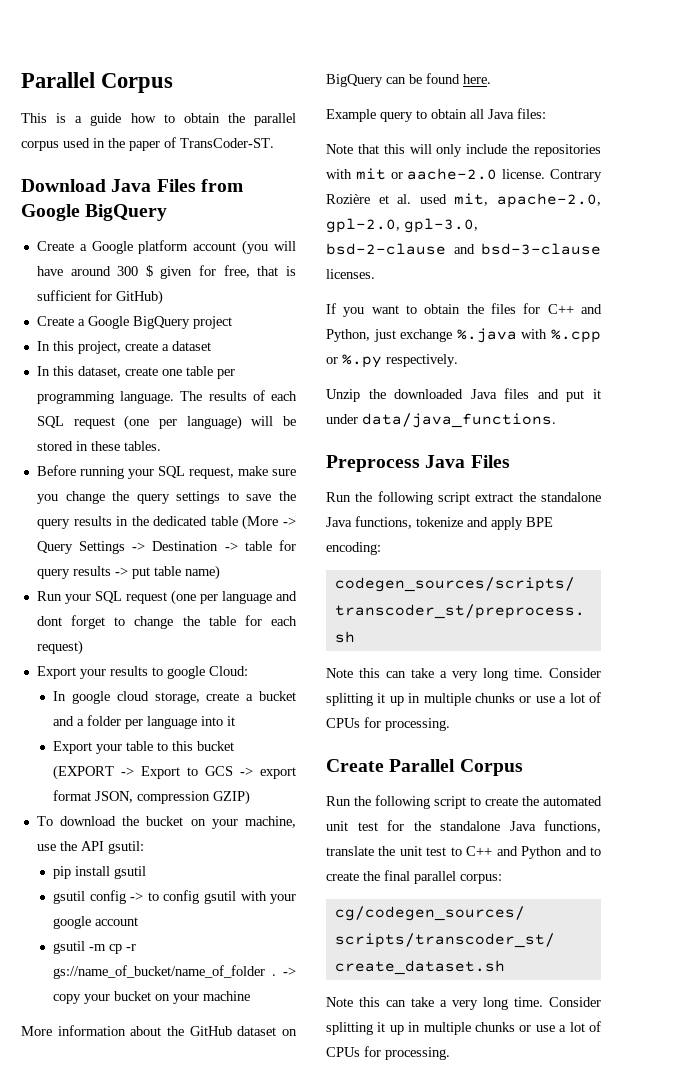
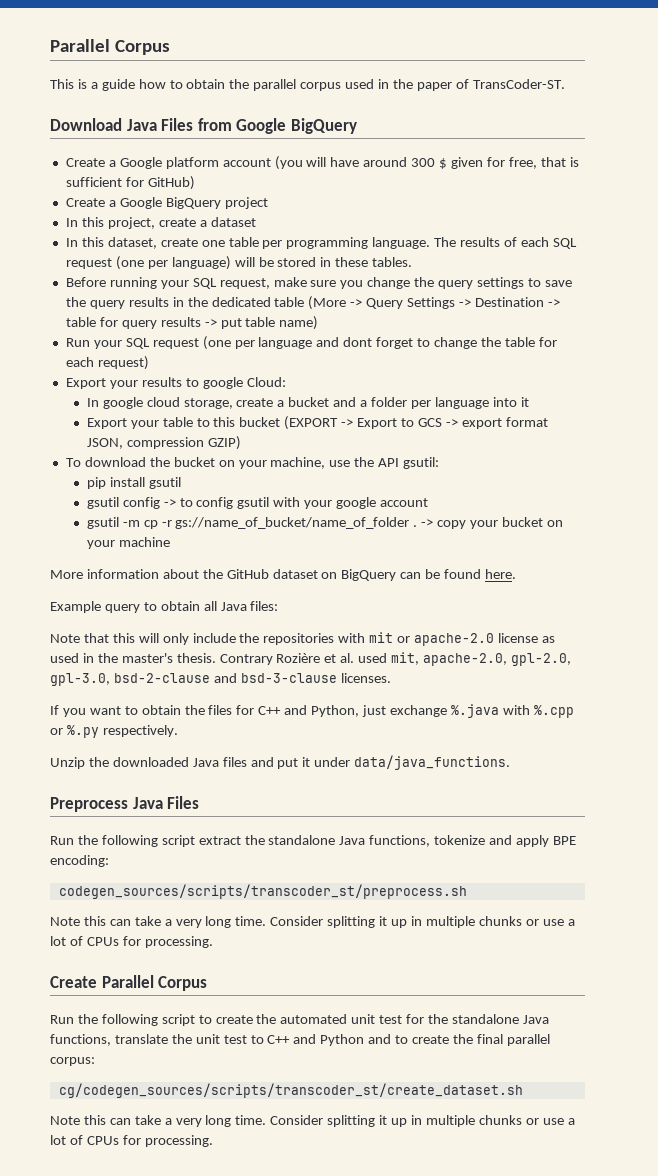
[407,168,546,180] aache-2.0 license. -> [414,633,555,646] [50,653,216,663] apache-2.0 license as used in the master's thesis.

